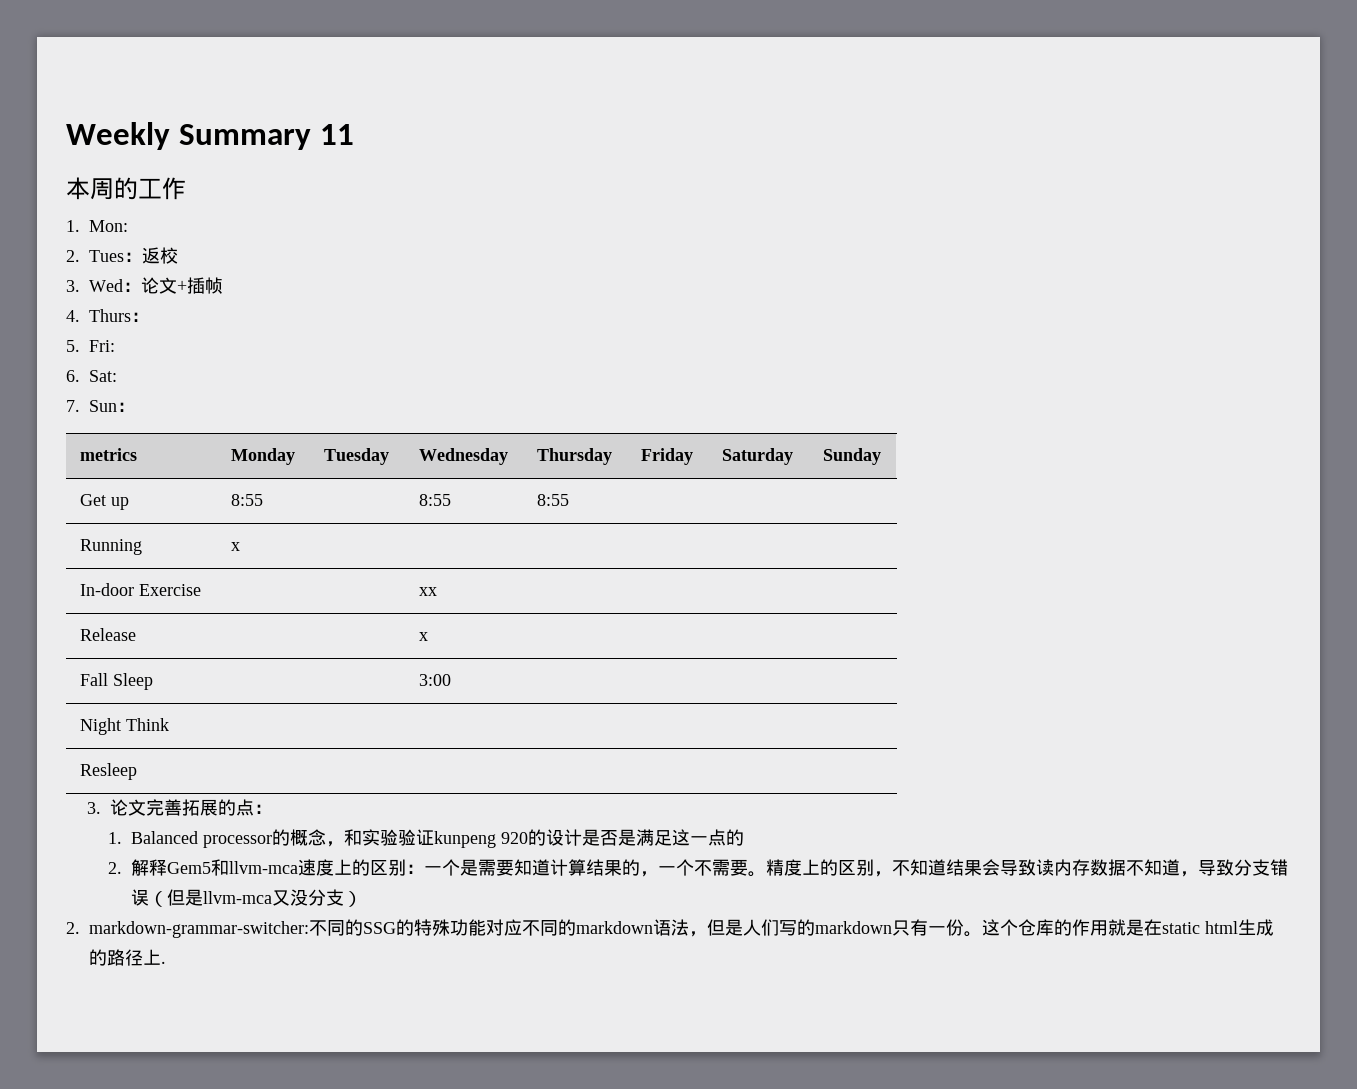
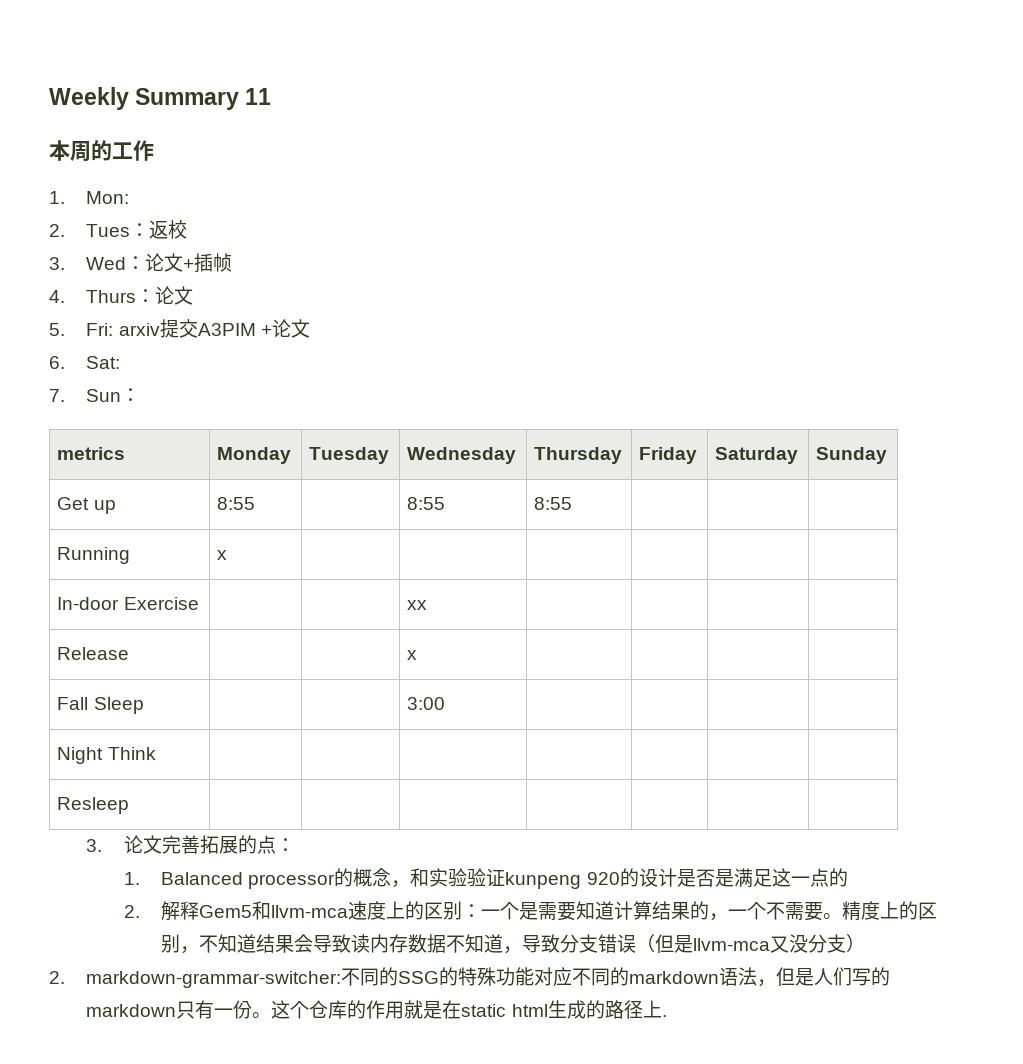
(149, 317) none -> [155,286,194,305] 论文
(115, 346) none -> [118,319,310,338] arxiv提交A3PIM +论文

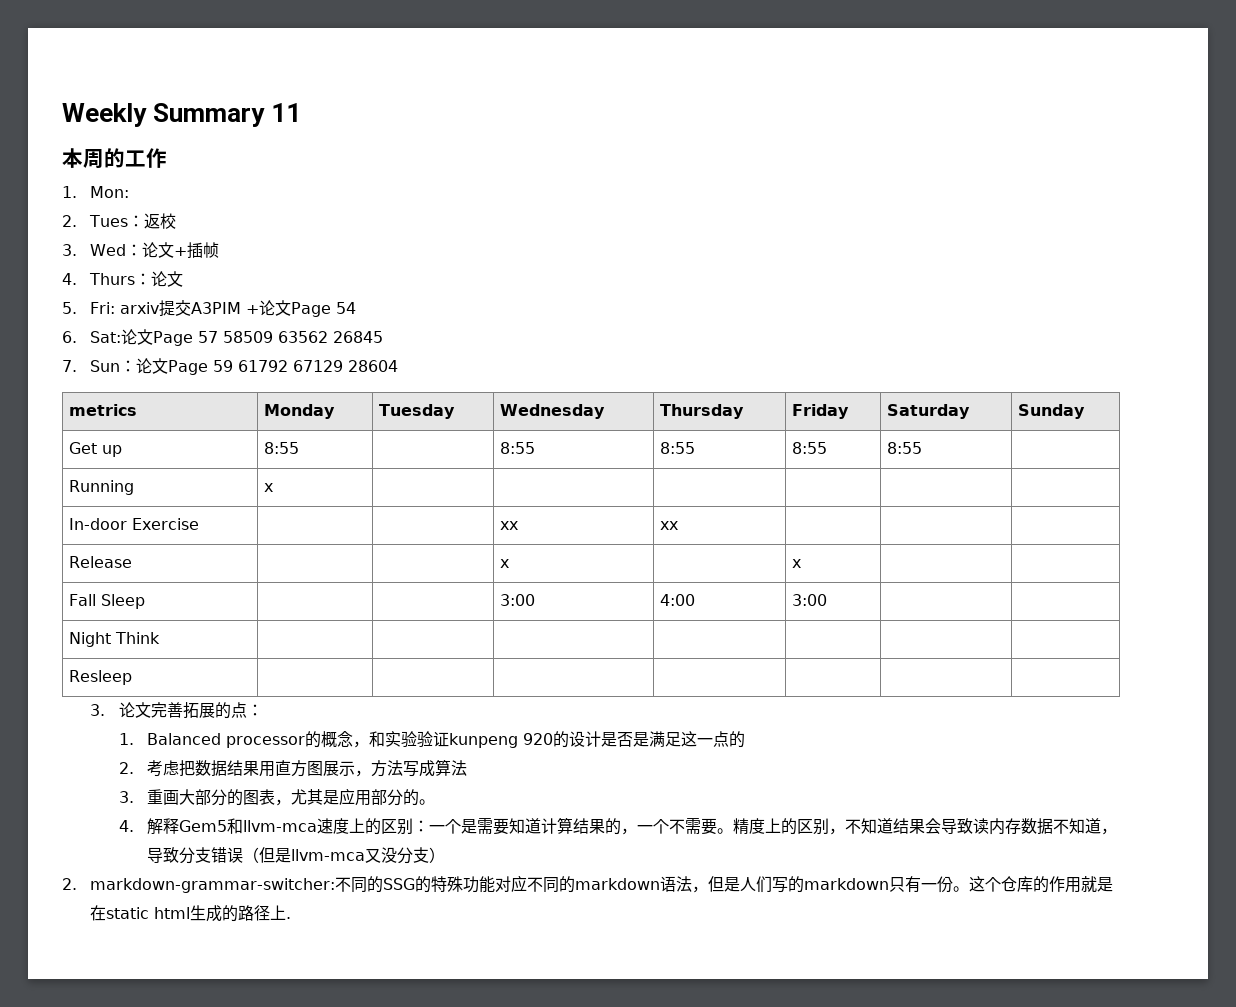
(310, 328) none -> [291,302,357,317] Page 54
[49,388,141,402] // 7. Sun： -> [121,329,384,346] [62,358,399,375] 论文Page 57 58509 63562 26845 // 7. Sun：论文Page 59 61792 67129 28604
(573, 503) | -> [792,442,828,454] [887,442,923,454] 8:55 | 8:55
(428, 605) none -> [660,521,679,530] xx
(418, 655) none -> [792,559,802,568] x
(446, 703) | -> [660,594,696,606] [792,594,828,606] 4:00 | 3:00
(140, 911) none -> [147,759,468,777] [118,788,436,806] [118,820,134,832] 考虑把数据结果用直方图展示，方法写成算法 // 3.重画大部分的图表，尤其是应用部分的。 // 4.

